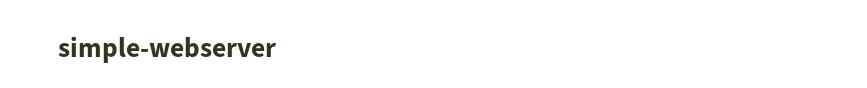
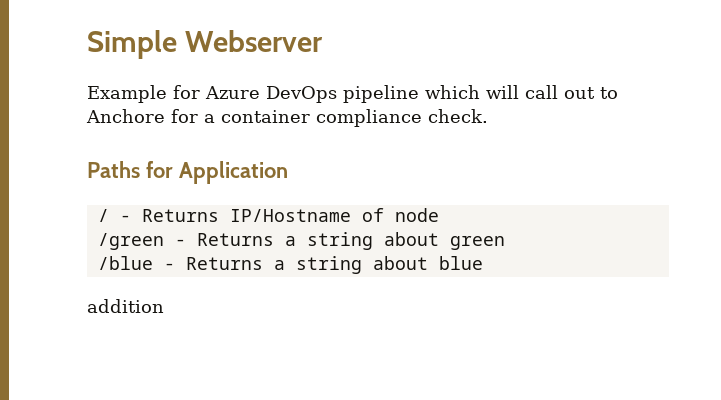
[58,36,276,63] simple-webserver -> [87,30,323,59] [87,85,618,103] [86,109,488,127] [87,161,288,184] [97,208,439,222] [97,232,505,250] [97,256,483,274] [87,299,164,313] Simple Webserver // Example for Azure DevOps pipeline which will call out to Anchore for a container compliance check. // Paths for Application // / - Returns IP/Hostname of node // /green - Returns a string about green // /blue - Returns a string about blue // addition

